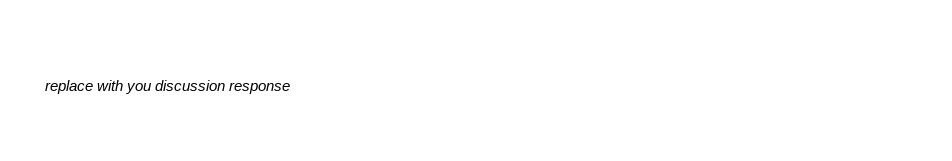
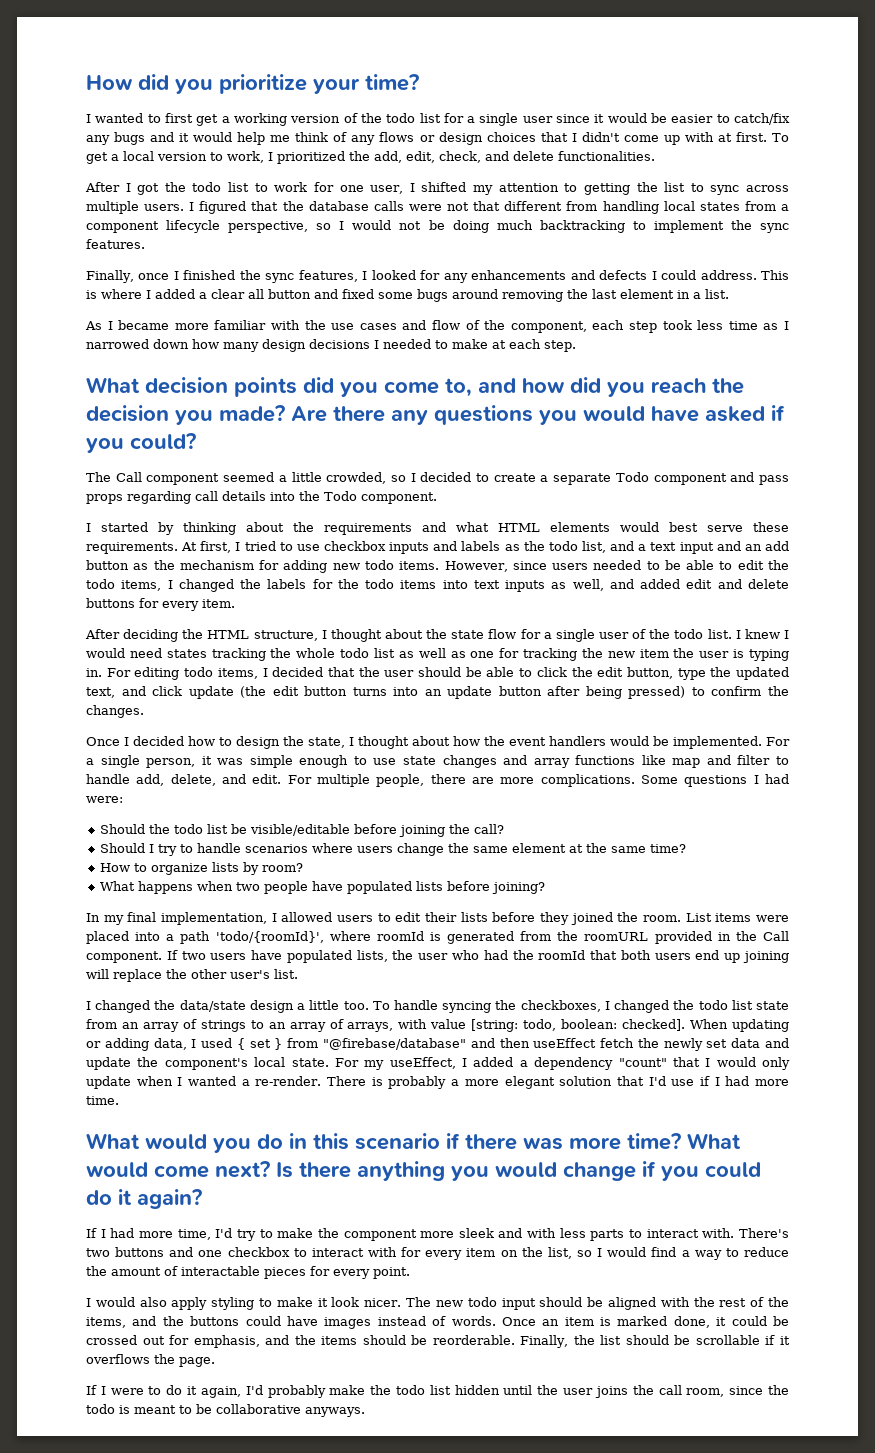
[45,80,291,94] replace with you discussion response -> [86,74,419,94] [86,113,791,126] [86,132,790,145] [86,151,655,164] [85,182,789,195] [86,201,790,214] [86,220,789,233] [86,239,145,249] [86,270,790,283] [86,289,729,302] [85,320,790,333] [86,339,576,352] [86,377,744,397] [86,405,785,425] [86,433,196,453] [86,472,790,485] [86,491,437,504] [86,522,789,535] [86,541,789,554] [86,560,790,573] [86,579,789,592] [86,598,235,611] [85,629,789,642] [86,648,790,661] [86,667,789,680] [86,686,789,699] [86,705,144,718] [86,736,790,749] [86,755,789,768] [86,774,790,787] [86,796,123,803] [100,824,505,837] [100,843,687,856] [100,862,304,875] [100,881,546,894] [86,912,789,925] [86,931,789,944] [86,950,790,963] [86,969,298,982] [86,1000,790,1013] [86,1019,790,1032] [86,1038,790,1051] [86,1057,790,1070] [86,1076,790,1089] [86,1096,119,1105] [86,1133,741,1153] [86,1161,761,1181] [86,1189,202,1209] [86,1228,789,1241] [86,1247,789,1260] [86,1266,410,1279] [86,1297,789,1310] [86,1316,790,1329] [86,1335,790,1348] [86,1354,215,1367] [86,1385,790,1398] [86,1404,365,1417] How did you prioritize your time? // I wanted to first get a working version of the todo list for a single user since it would be easier to catch/fix any bugs and it would help me think of any flows or design choices that I didn't come up with at first. To get a local version to work, I prioritized the add, edit, check, and delete functionalities. // After I got the todo list to work for one user, I shifted my attention to getting the list to sync across multiple users. I figured that the database calls were not that different from handling local states from a component lifecycle perspective, so I would not be doing much backtracking to implement the sync features. // Finally, once I finished the sync features, I looked for any enhancements and defects I could address. This is where I added a clear all button and fixed some bugs around removing the last element in a list. // As I became more familiar with the use cases and flow of the component, each step took less time as I narrowed down how many design decisions I needed to make at each step. // What decision points did you come to, and how did you reach the decision you made? Are there any questions you would have asked if you could? // The Call component seemed a little crowded, so I decided to create a separate Todo component and pass props regarding call details into the Todo component. // I started by thinking about the requirements and what HTML elements would best serve these requirements. At first, I tried to use checkbox inputs and labels as the todo list, and a text input and an add button as the mechanism for adding new todo items. However, since users needed to be able to edit the todo items, I changed the labels for the todo items into text inputs as well, and added edit and delete buttons for every item. // After deciding the HTML structure, I thought about the state flow for a single user of the todo list. I knew I would need states tracking the whole todo list as well as one for tracking the new item the user is typing in. For editing todo items, I decided that the user should be able to click the edit button, type the updated text, and click update (the edit button turns into an update button after being pressed) to confirm the changes. // Once I decided how to design the state, I thought about how the event handlers would be implemented. For a single person, it was simple enough to use state changes and array functions like map and filter to handle add, delete, and edit. For multiple people, there are more complications. Some questions I had were: // Should the todo list be visible/editable before joining the call? // Should I try to handle scenarios where users change the same element at the same time? // How to organize lists by room? // What happens when two people have populated lists before joining? // In my final implementation, I allowed users to edit their lists before they joined the room. List items were placed into a path 'todo/{roomId}', where roomId is generated from the roomURL provided in the Call component. If two users have populated lists, the user who had the roomId that both users end up joining will replace the other user's list. // I changed the data/state design a little too. To handle syncing the checkboxes, I changed the todo list state from an array of strings to an array of arrays, with value [string: todo, boolean: checked]. When updating or adding data, I used { set } from "@firebase/database" and then useEffect fetch the newly set data and update the component's local state. For my useEffect, I added a dependency "count" that I would only update when I wanted a re-render. There is probably a more elegant solution that I'd use if I had more time. // What would you do in this scenario if there was more time? What would come next? Is there anything you would change if you could do it again? // If I had more time, I'd try to make the component more sleek and with less parts to interact with. There's two buttons and one checkbox to interact with for every item on the list, so I would find a way to reduce the amount of interactable pieces for every point. // I would also apply styling to make it look nicer. The new todo input should be aligned with the rest of the items, and the buttons could have images instead of words. Once an item is marked done, it could be crossed out for emphasis, and the items should be reorderable. Finally, the list should be scrollable if it overflows the page. // If I were to do it again, I'd probably make the todo list hidden until the user joins the call room, since the todo is meant to be collaborative anyways.

